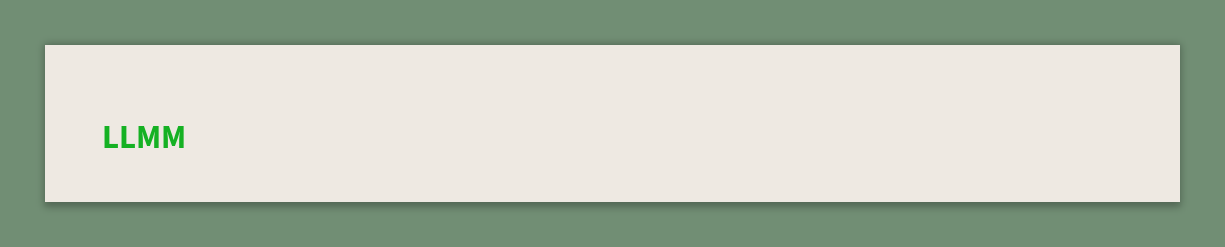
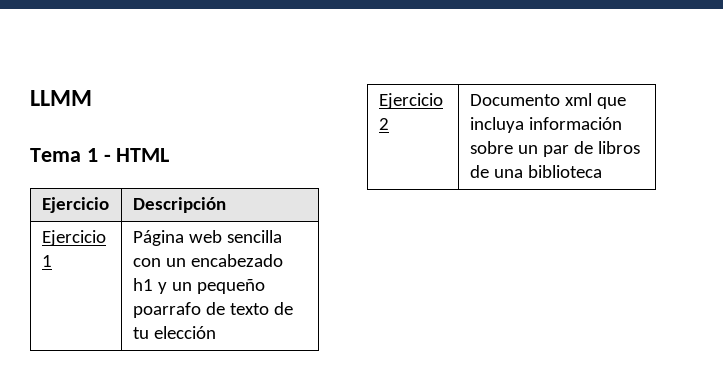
(186, 137) none -> [30,148,170,162] [41,197,109,213] [132,197,226,213] [41,230,106,246] [41,255,52,267] [132,230,282,246] [132,254,283,267] [132,278,265,294] [132,302,293,318] [132,326,216,339] [378,93,443,109] [378,118,389,130] [469,93,626,109] [469,117,622,133] [469,141,640,157] [469,165,602,178] // Tema 1 - HTML // Ejercicio | Descripción // Ejercicio 1 | Página web sencilla con un encabezado h1 y un pequeño poarrafo de texto de tu elección // Ejercicio 2 | Documento xml que incluya información sobre un par de libros de una biblioteca

